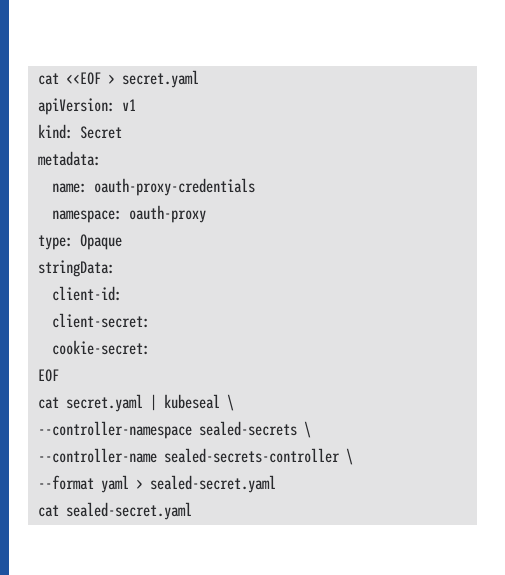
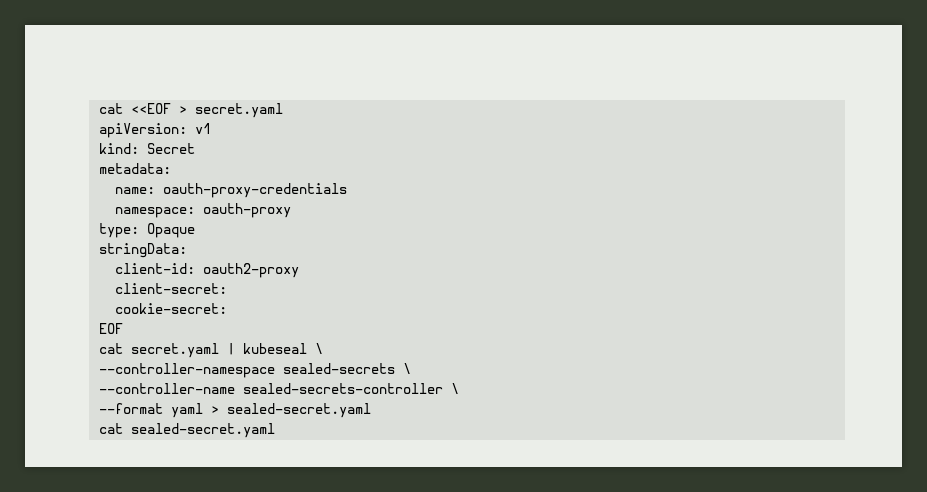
(122, 293) none -> [202,263,299,278] oauth2-proxy

